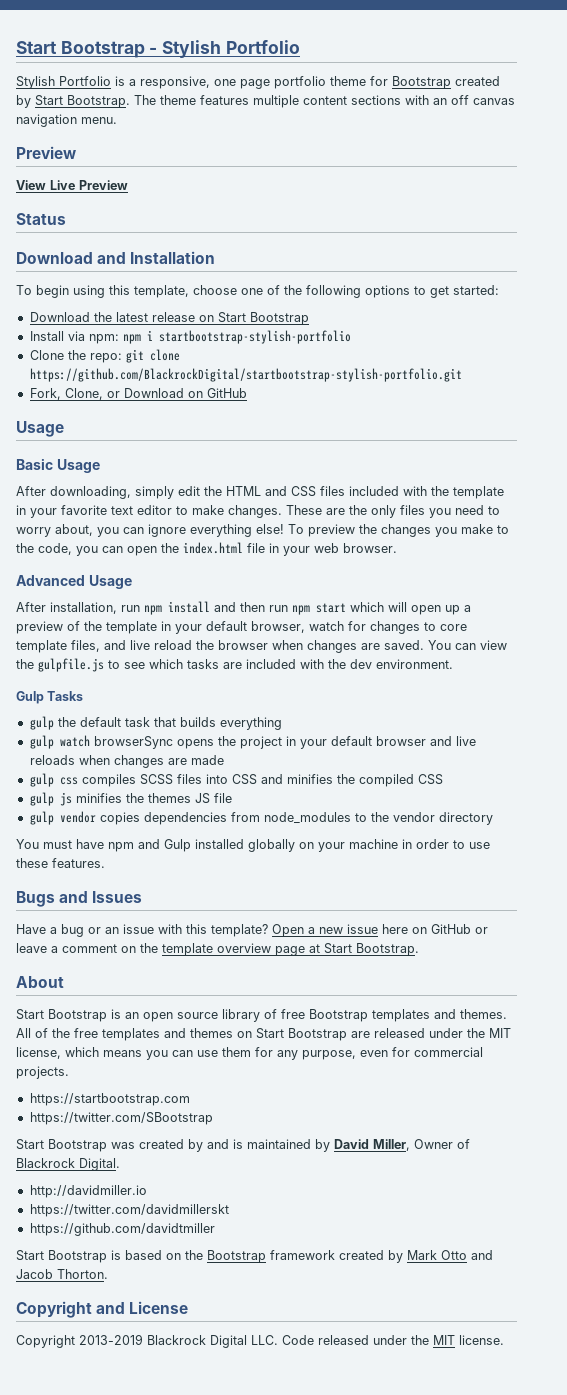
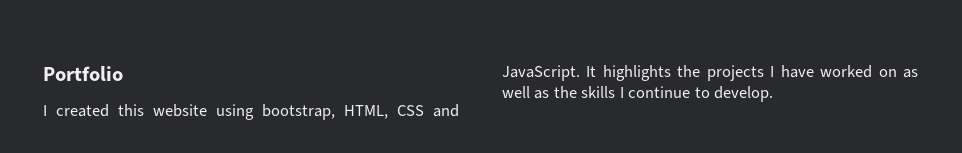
[16,40,300,58] [16,76,500,89] [16,95,515,108] [16,114,117,127] [16,146,76,159] [16,180,128,190] [16,213,66,225] [16,251,216,264] [16,285,499,298] [29,312,309,325] [29,330,351,344] [29,349,180,363] [29,368,462,382] [29,388,247,400] [16,421,64,437] [16,458,100,473] [16,486,504,499] [16,505,500,518] [16,524,509,537] [16,542,397,556] [16,575,132,589] [16,601,471,615] [16,621,467,634] [16,640,507,653] [16,658,453,672] [16,691,84,704] [29,716,282,730] [29,735,476,749] [29,755,224,768] [29,773,443,787] [29,792,232,806] [29,811,493,825] [16,839,490,852] [16,858,105,868] [16,891,143,907] [16,924,488,937] [16,943,419,956] [16,976,64,988] [16,1009,507,1022] [16,1028,511,1041] [16,1047,483,1060] [16,1066,69,1079] [29,1093,190,1106] [29,1112,213,1125] [16,1139,470,1152] [16,1158,120,1171] [29,1185,147,1198] [29,1204,229,1217] [29,1223,215,1236] [16,1250,493,1263] [16,1269,108,1279] [16,1301,189,1318] [16,1334,504,1348] Start Bootstrap - Stylish Portfolio // Stylish Portfolio is a responsive, one page portfolio theme for Bootstrap created by Start Bootstrap. The theme features multiple content sections with an off canvas navigation menu. // Preview // View Live Preview // Status // Download and Installation // To begin using this template, choose one of the following options to get started: // Download the latest release on Start Bootstrap // Install via npm: npm i startbootstrap-stylish-portfolio // Clone the repo: git clone https://github.com/BlackrockDigital/startbootstrap-stylish-portfolio.git // Fork, Clone, or Download on GitHub // Usage // Basic Usage // After downloading, simply edit the HTML and CSS files included with the template in your favorite text editor to make changes. These are the only files you need to worry about, you can ignore everything else! To preview the changes you make to the code, you can open the index.html file in your web browser. // Advanced Usage // After installation, run npm install and then run npm start which will open up a preview of the template in your default browser, watch for changes to core template files, and live reload the browser when changes are saved. You can view the gulpfile.js to see which tasks are included with the dev environment. // Gulp Tasks // gulp the default task that builds everything // gulp watch browserSync opens the project in your default browser and live reloads when changes are made // gulp css compiles SCSS files into CSS and minifies the compiled CSS // gulp js minifies the themes JS file // gulp vendor copies dependencies from node_modules to the vendor directory // You must have npm and Gulp installed globally on your machine in order to use these features. // Bugs and Issues // Have a bug or an issue with this template? Open a new issue here on GitHub or leave a comment on the template overview page at Start Bootstrap. // About // Start Bootstrap is an open source library of free Bootstrap templates and themes. All of the free templates and themes on Start Bootstrap are released under the MIT license, which means you can use them for any purpose, even for commercial projects. // https://startbootstrap.com // https://twitter.com/SBootstrap // Start Bootstrap was created by and is maintained by David Miller, Owner of Blackrock Digital. // http://davidmiller.io // https://twitter.com/davidmillerskt // https://github.com/davidtmiller // Start Bootstrap is based on the Bootstrap framework created by Mark Otto and Jacob Thorton. // Copyright and License // Copyright 2013-2019 Blackrock Digital LLC. Code released under the MIT license. -> [43,66,123,81] [43,104,459,120] [502,65,919,81] [502,86,774,102] Portfolio // I created this website using bootstrap, HTML, CSS and JavaScript. It highlights the projects I have worked on as well as the skills I continue to develop.

